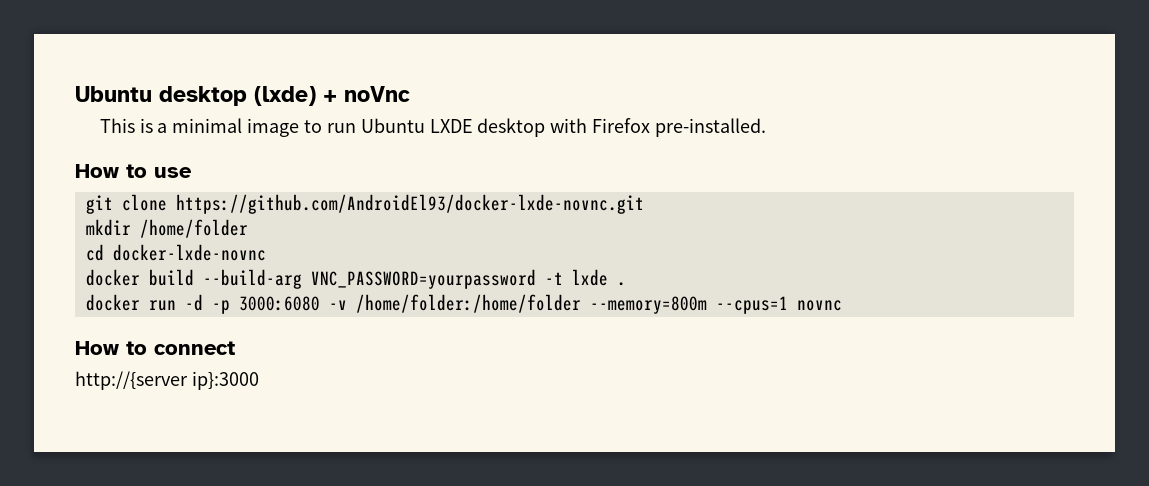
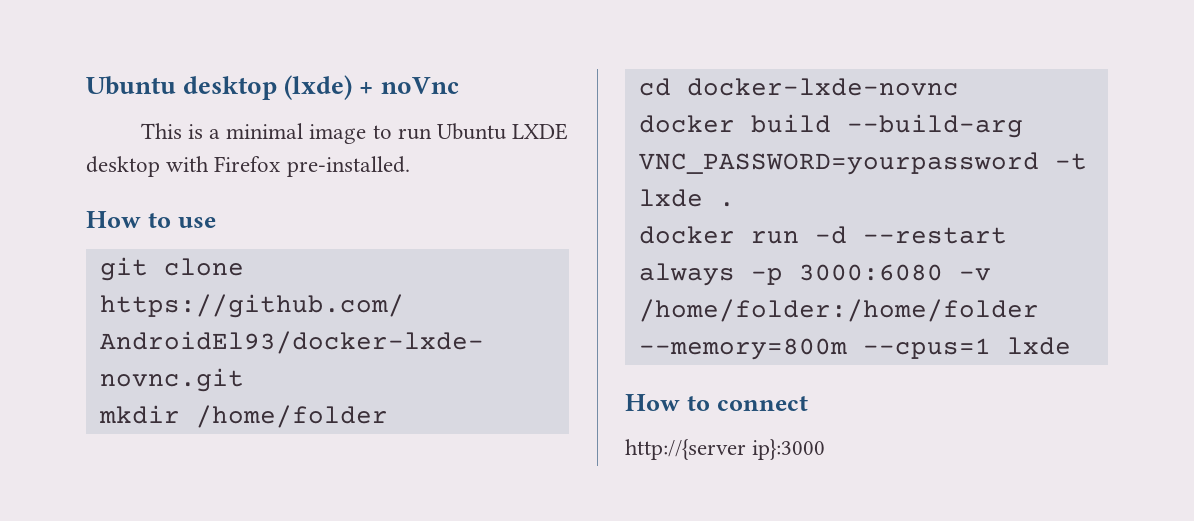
(203, 302) none -> [862,227,1007,244] [638,263,735,286] --restart always
[796,300,842,311] novnc -> [1006,337,1071,355] lxde

